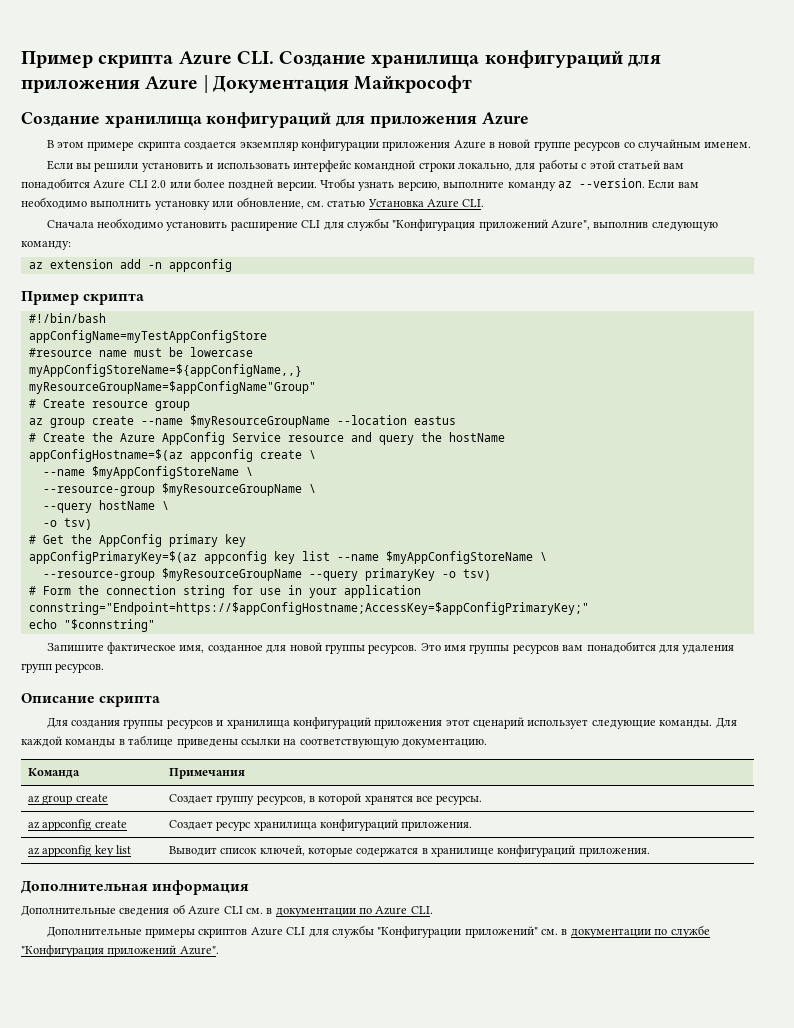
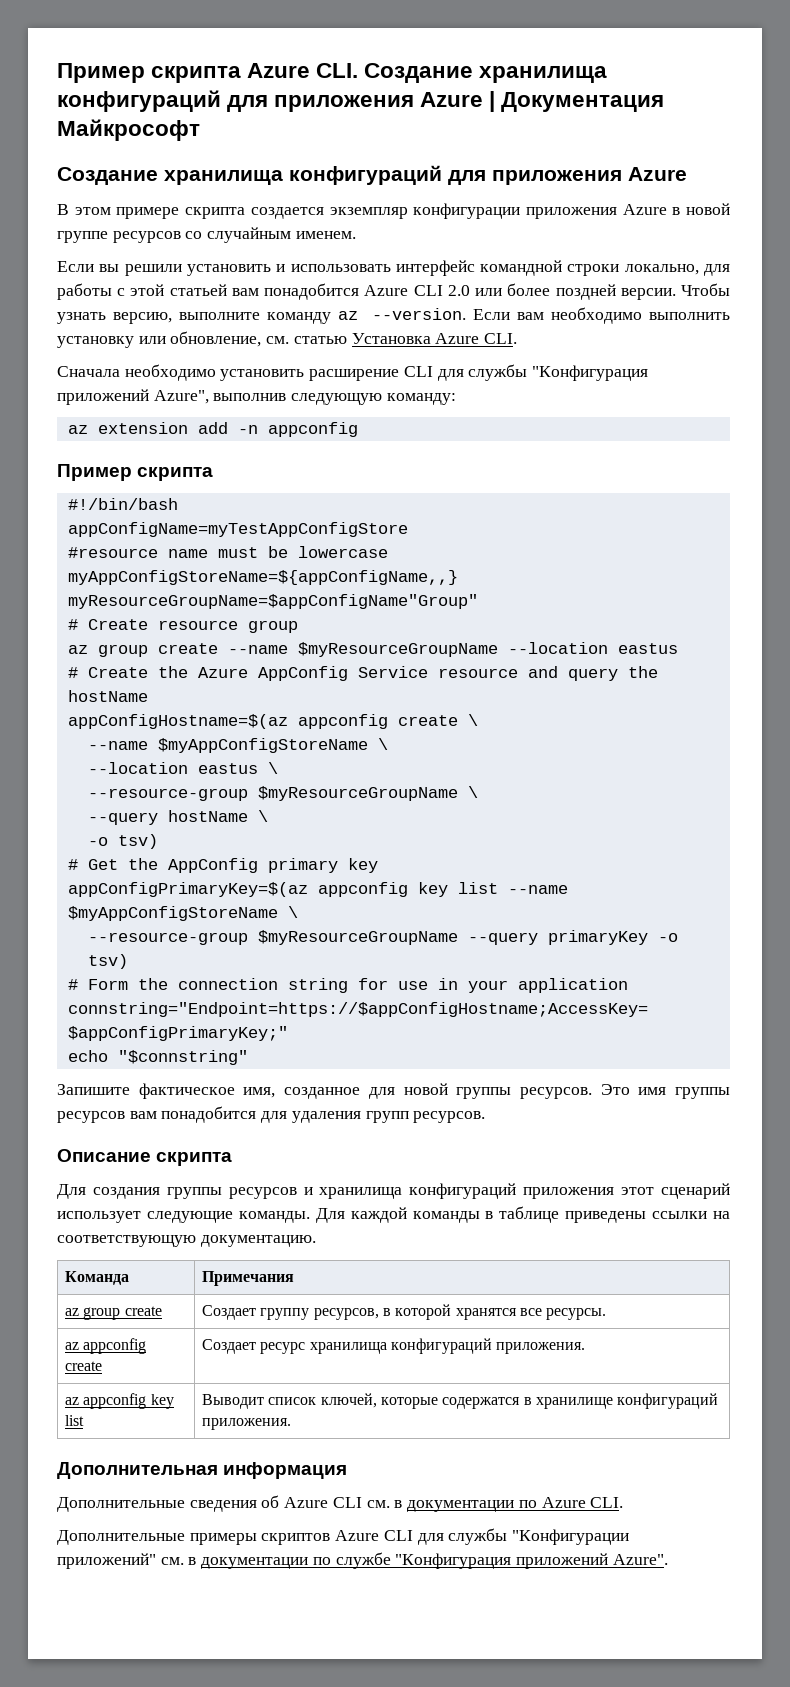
(253, 471) none -> [87,762,278,774] // --location eastus \

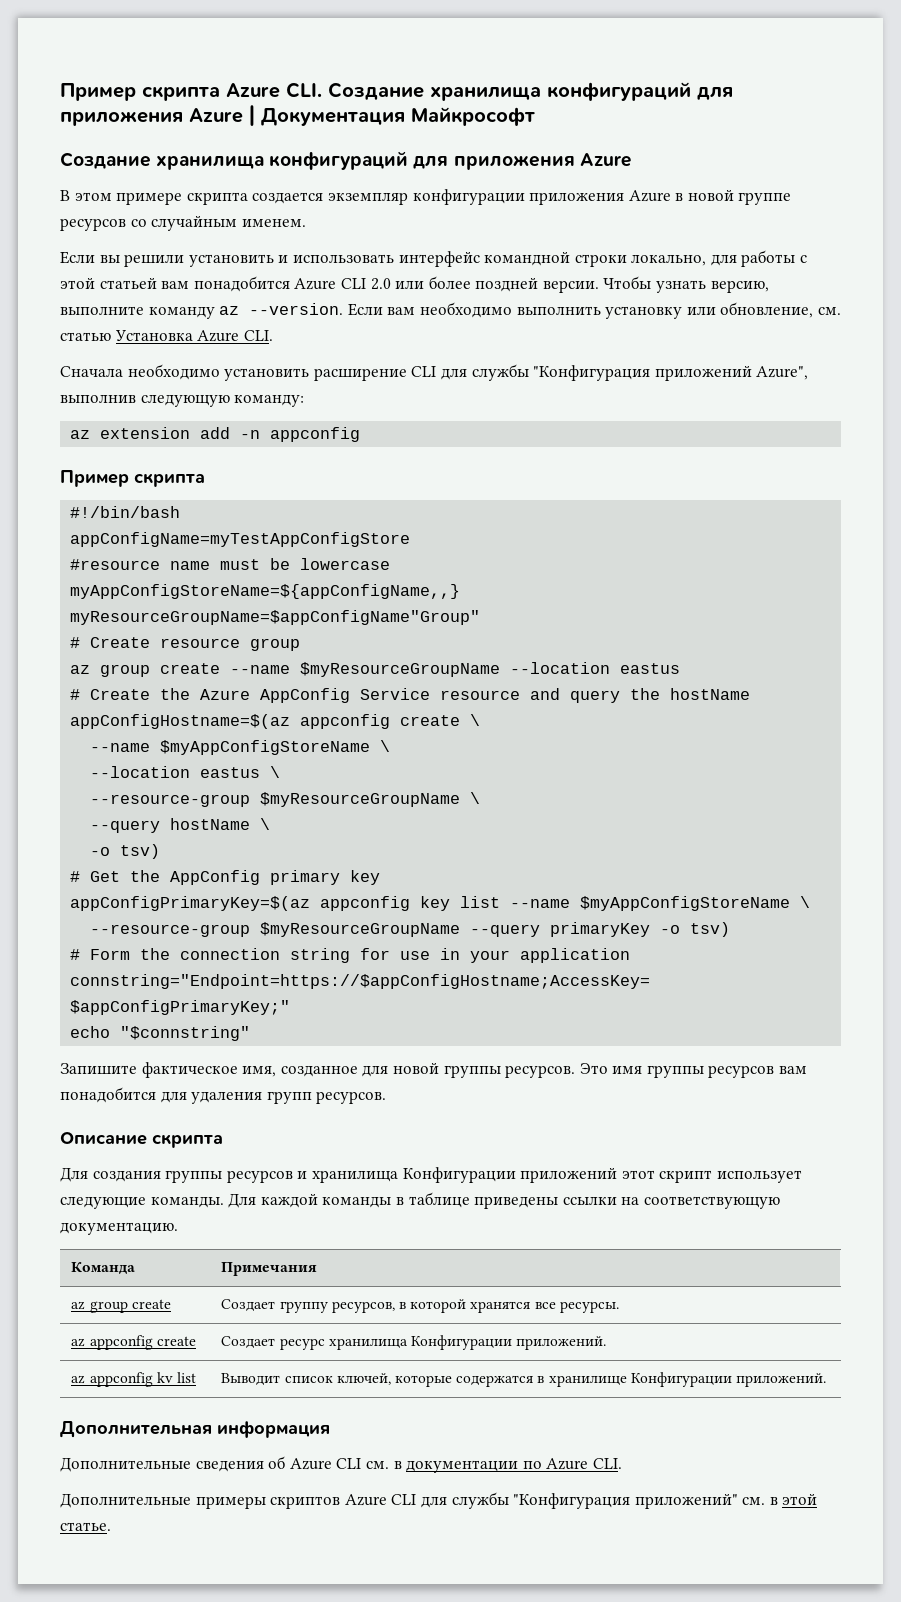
[409,1183,731,1199] конфигураций приложения этот сценарий -> [402,1167,713,1183] Конфигурации приложений этот скрипт
[391,1338,586,1354] [65,1393,174,1409] конфигураций приложения. // az appconfig key -> [410,1335,607,1350] [71,1372,173,1387] Конфигурации приложений. // az appconfig kv
[617,1393,719,1409] [202,1418,292,1430] конфигураций приложения. -> [630,1372,826,1387] Конфигурации приложений.
[512,1529,630,1545] "Конфигурации -> [513,1493,631,1509] "Конфигурация
[201,1552,668,1569] документации по службе "Конфигурация приложений Azure". -> [782,1493,818,1505] [60,1522,111,1531] этой статье.

